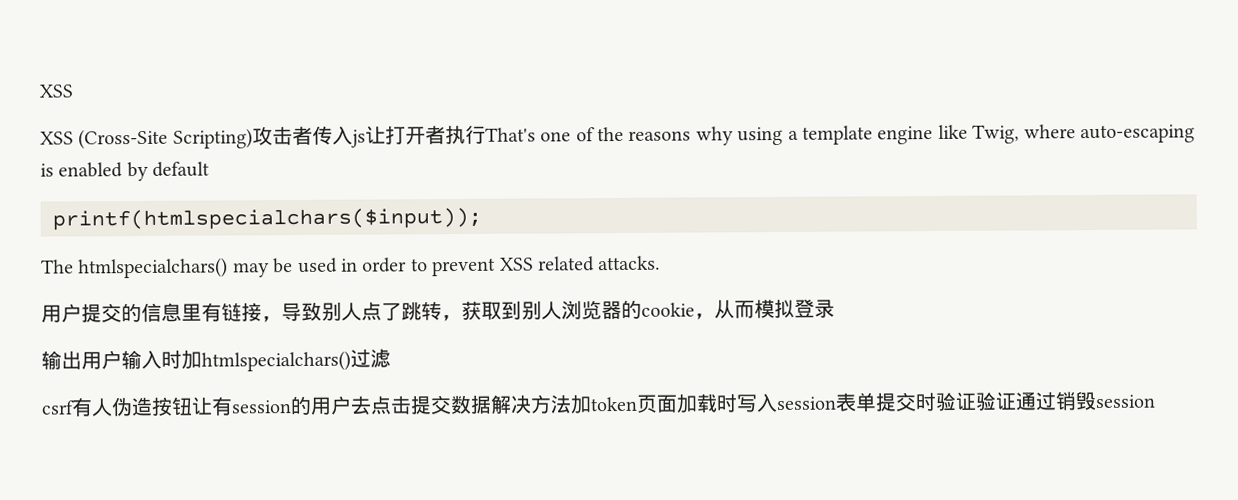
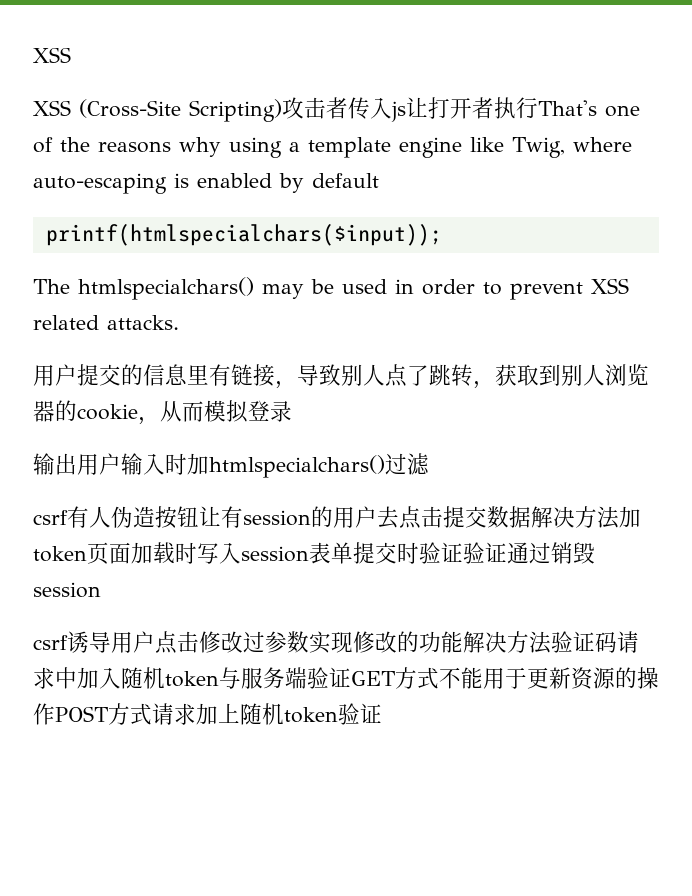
(1156, 401) none -> [33,631,639,654] [33,667,659,690] [33,703,382,725] // csrf诱导用户点击修改过参数实现修改的功能解决方法验证码请求中加入随机token与服务端验证GET方式不能用于更新资源的操作POST方式请求加上随机token验证

